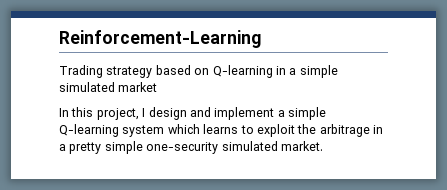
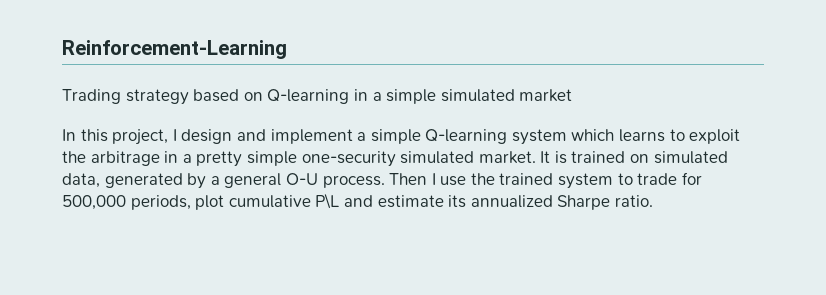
(323, 146) none -> [540,151,728,164] [62,172,702,189] [62,193,653,210] It is trained on simulated data, generated by a general O-U process. Then I use the trained system to trade for 500,000 periods, plot cumulative P\L and estimate its annualized Sharpe ratio.

